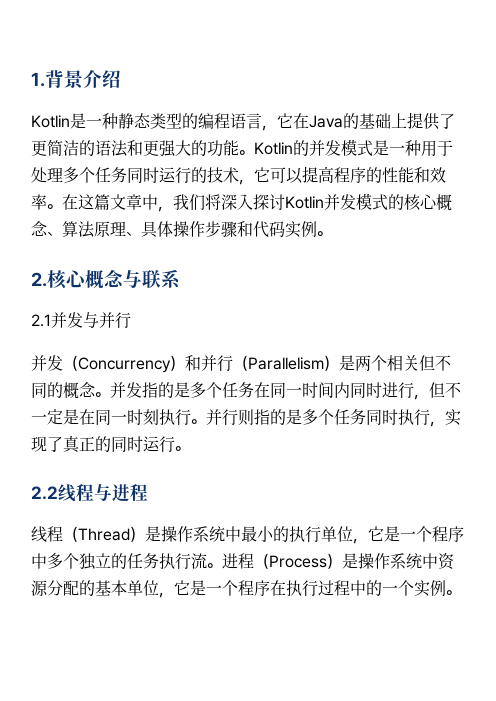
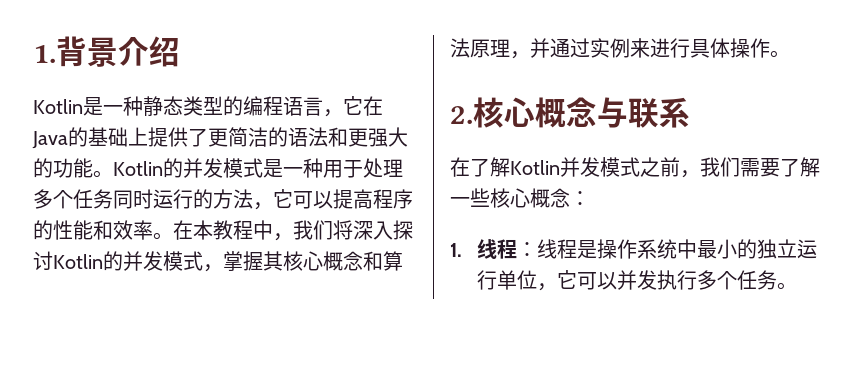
[207,167,239,183] 技术 -> [213,189,253,209] 方法
[78,194,142,210] 这篇文章 -> [193,220,253,240] 本教程
[324,193,452,211] [31,221,62,236] 并发模式的核心概念、 -> [102,251,383,272] 的并发模式，掌握其核心概念和
[126,221,317,238] 、具体操作步骤和代码实例 -> [510,38,770,59] ，并通过实例来进行具体操作
[31,312,131,329] [31,355,451,373] [31,382,461,400] [31,409,461,427] [31,435,190,453] [31,484,148,502] [31,526,145,542] 2.1并发与并行 // 并发（Concurrency）和并行（Parallelism）是两个相关但不同的概念。并发指的是多个任务在同一时间内同时进行，但不一定是在同一时刻执行。并行则指的是多个任务同时执行，实现了真正的同时运行。 // 2.2线程与进程 // 线程（Thread） -> [450,157,820,178] [450,188,590,208] [450,239,578,259] 在了解Kotlin并发模式之前，我们需要了解一些核心概念： // 1.线程：线程
[289,526,305,542] 执 -> [757,239,818,259] 独立运
[384,526,464,542] [31,553,455,570] [31,580,446,598] 是一个程序中多个独立的任务执行流。进程（Process）是操作系统中资源分配的基本单位，它是一个程序在执行过程中的一个实例 -> [577,270,778,290] 可以并发执行多个任务

